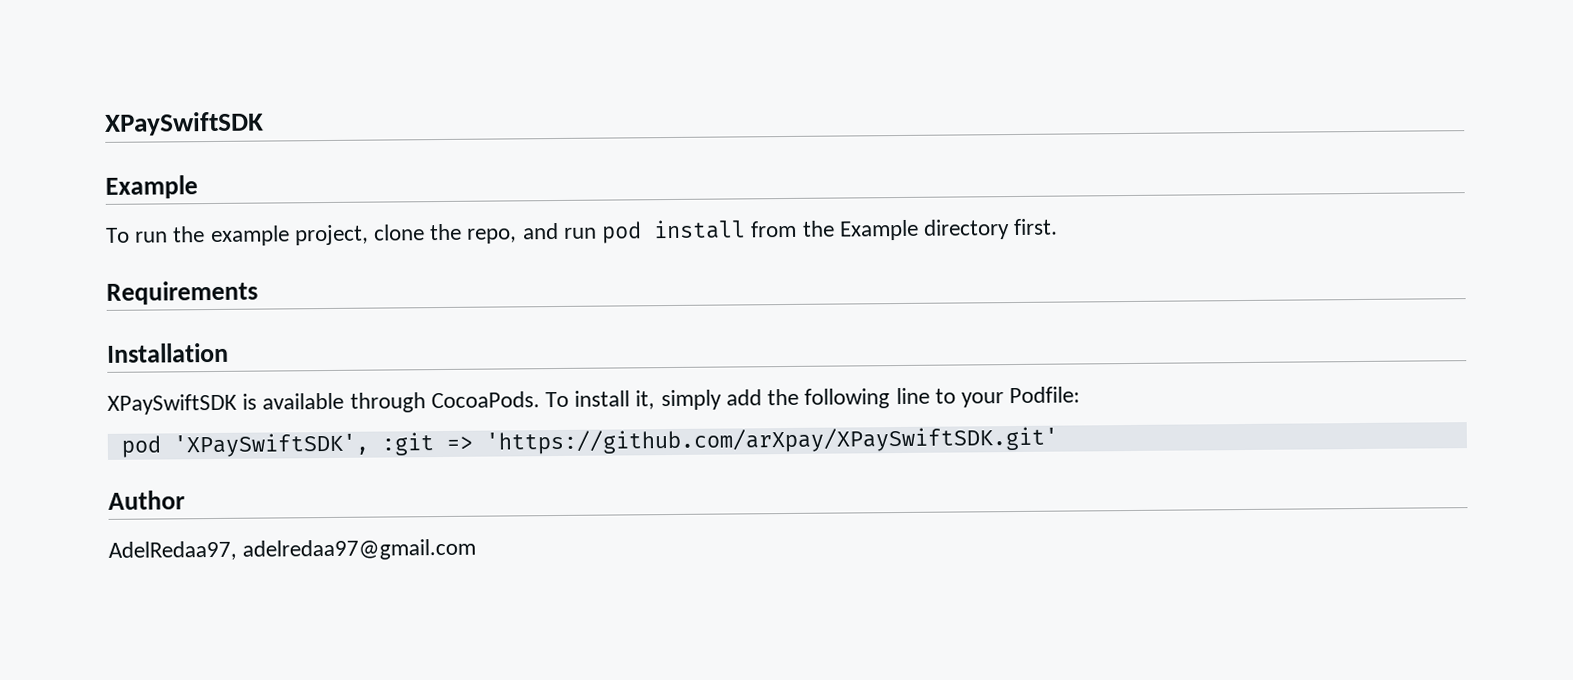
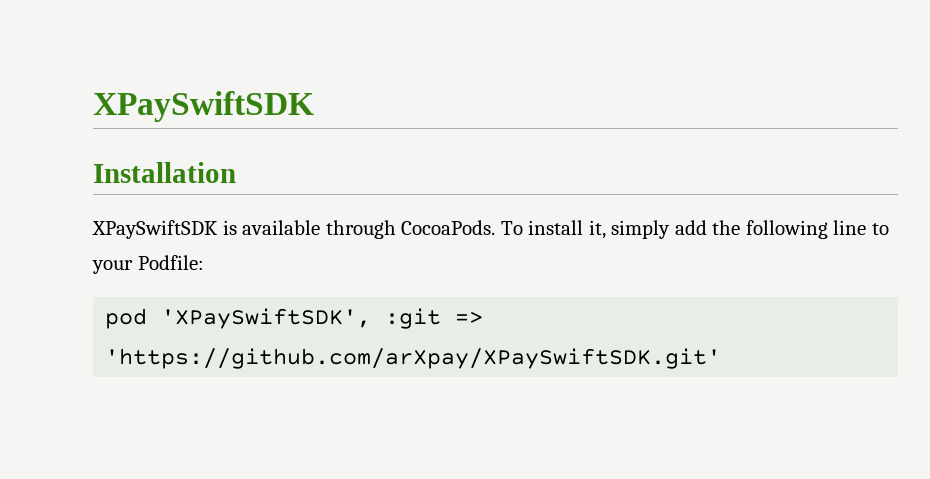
[104,111,264,136] [105,175,198,199] [105,218,1059,247] [106,280,258,305] XPaySwiftSDK // Example // To run the example project, clone the repo, and run pod install from the Example directory first. // Requirements -> [93,91,314,122] XPaySwiftSDK
[108,490,185,510] [108,538,477,561] // Author // AdelRedaa97, adelredaa97@gmail.com -> (722, 358) none

